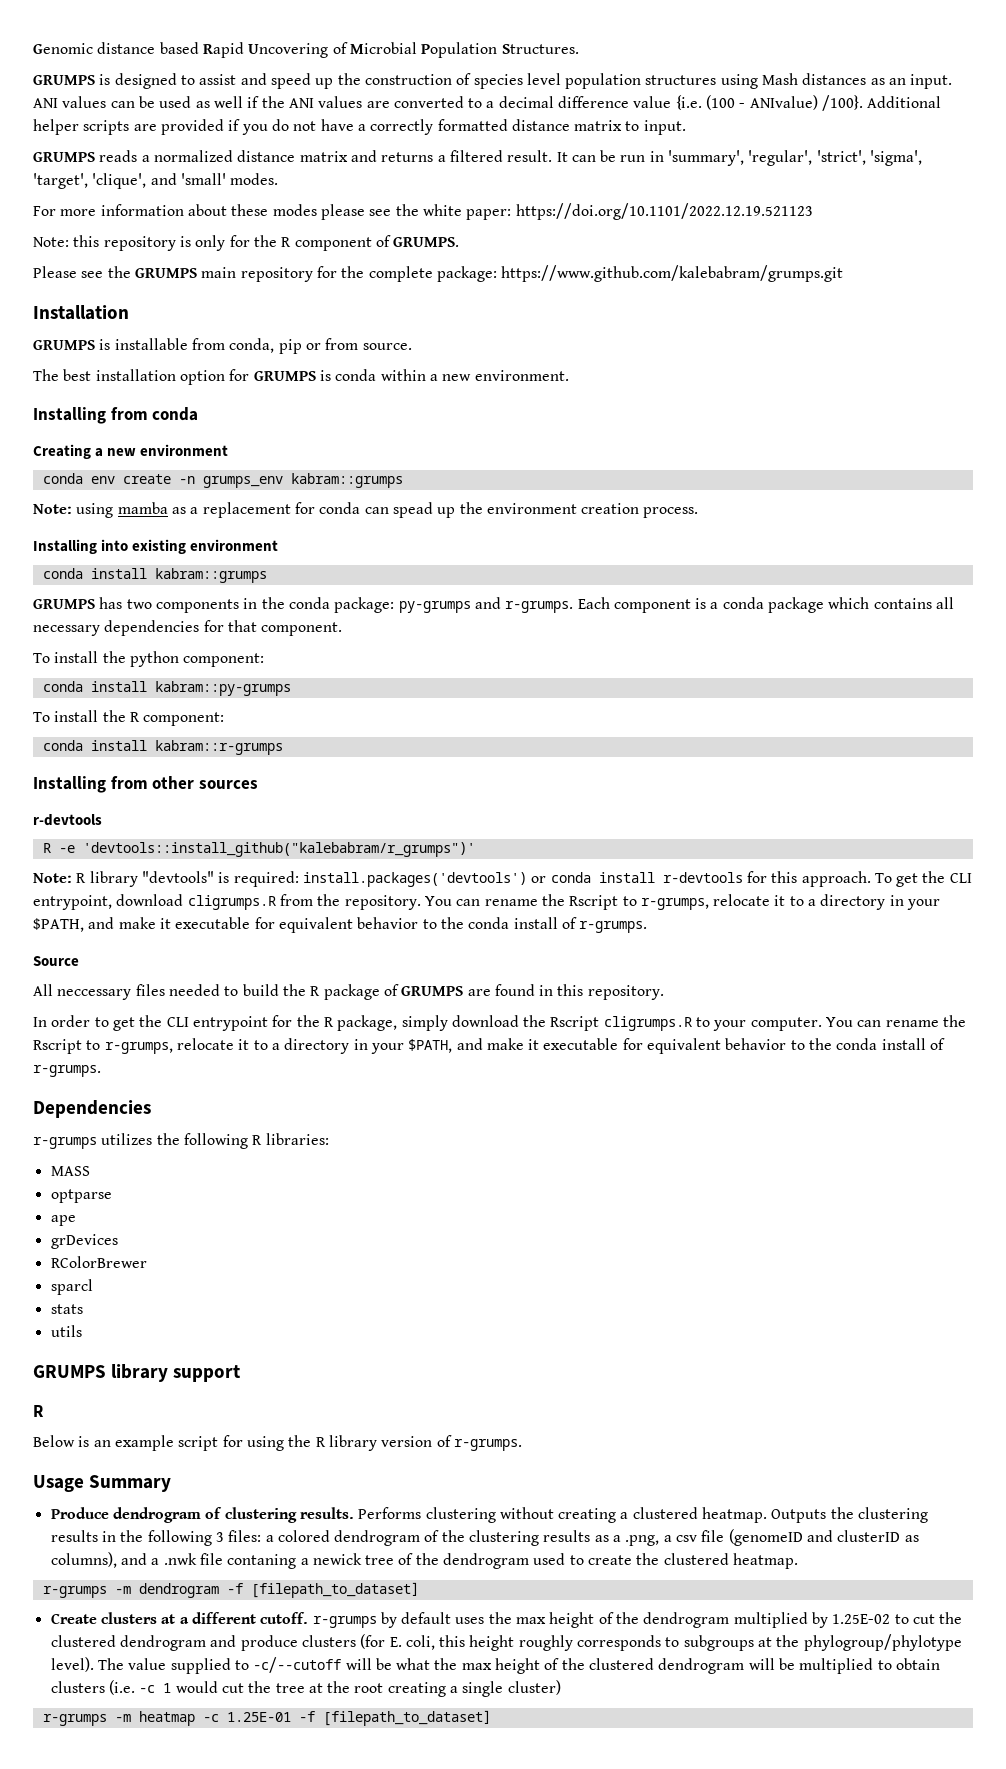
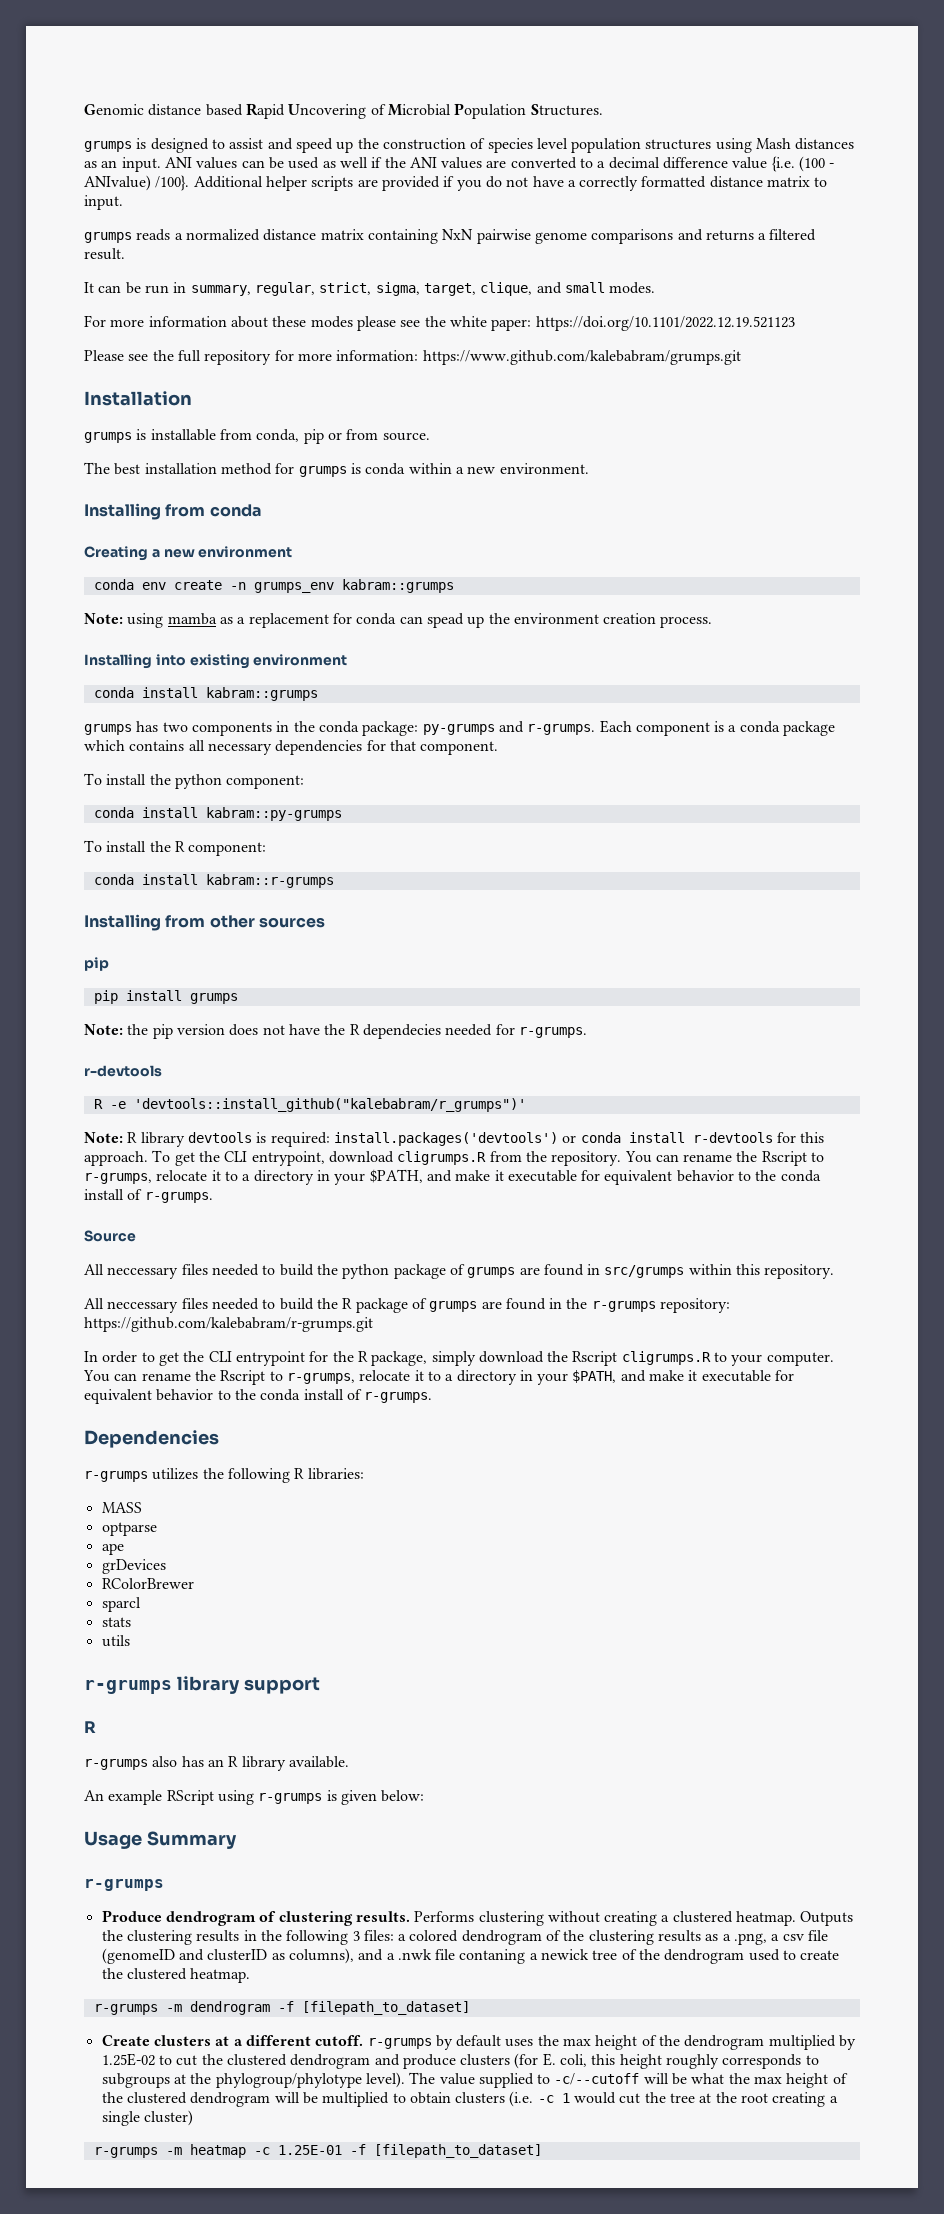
[33,75,95,85] GRUMPS -> [84,141,132,152] grumps
[33,152,95,162] GRUMPS -> [84,232,132,243] grumps
(348, 156) none -> [367,229,674,244] containing NxN pairwise genome comparisons
(553, 156) none -> (125, 254) //
[668,150,923,166] [33,173,226,189] 'summary', 'regular', 'strict', 'sigma', 'target', 'clique', and 'small' -> [190,282,605,296] summary, regular, strict, sigma, target, clique, and small
[33,235,460,251] [33,266,497,282] Note: this repository is only for the R component of GRUMPS. // Please see the GRUMPS main repository for the complete package: -> [84,350,419,365] Please see the full repository for more information:
[33,340,95,350] GRUMPS -> [84,432,132,443] grumps
[179,369,316,385] option for GRUMPS -> [220,463,347,477] method for grumps
[33,599,95,609] GRUMPS -> [84,724,132,735] grumps
(258, 784) none -> [84,957,109,971] [93,990,238,1004] [84,1024,587,1039] // pip // pip install grumps // Note: the pip version does not have the R dependecies needed for r-grumps.
[141,871,214,883] "devtools" -> [187,1132,252,1143] devtools
(79, 961) none -> [84,1264,835,1279] // All neccessary files needed to build the python package of grumps are found in src/grumps within this repository.
[401,984,664,1000] GRUMPS are found in this repository. -> [429,1298,731,1313] [84,1317,373,1332] grumps are found in the r-grumps repository: https://github.com/kalebabram/r-grumps.git
[33,1365,106,1378] GRUMPS -> [84,1680,172,1694] r-grumps
[33,1435,522,1451] Below is an example script for using the R library version of r-grumps. -> [84,1756,349,1771] [84,1790,425,1805] r-grumps also has an R library available. // An example RScript using r-grumps is given below:
(172, 1483) none -> [84,1879,164,1891] // r-grumps

